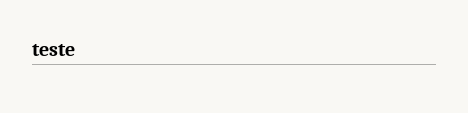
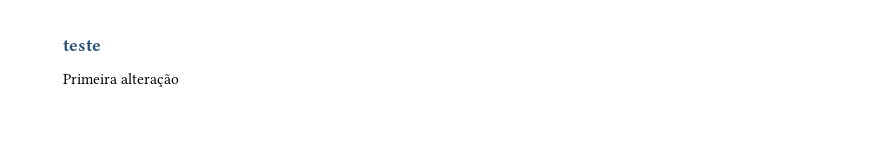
(75, 50) none -> [63,73,180,87] // Primeira alteração

